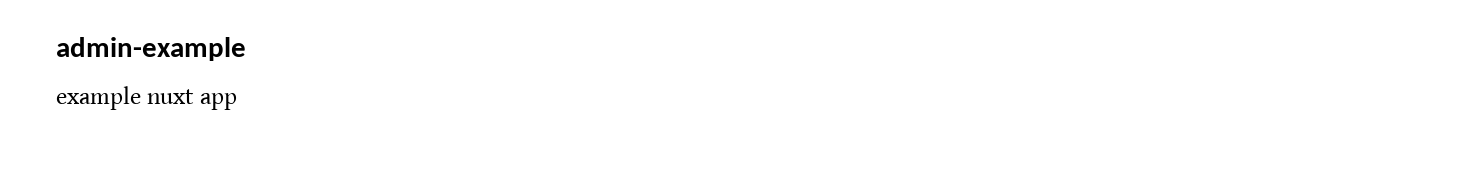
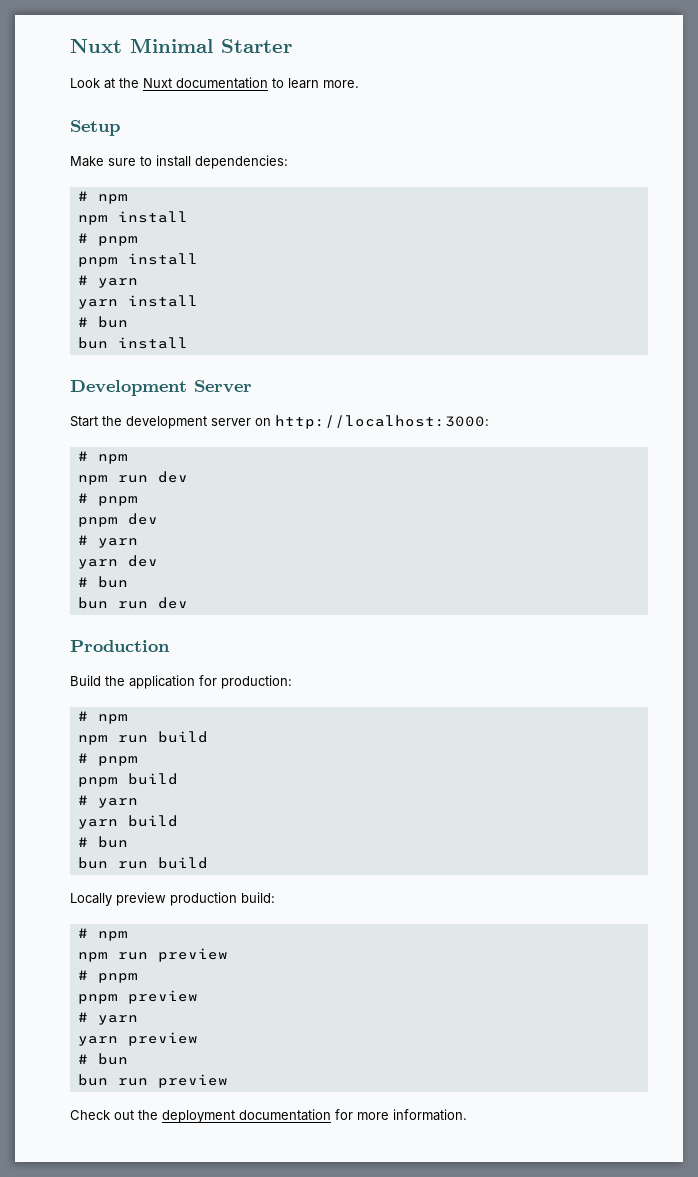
[56,37,246,61] [56,86,237,110] admin-example // example nuxt app -> [70,38,292,53] [70,77,359,89] [70,120,120,136] [70,155,288,169] [77,191,128,204] [77,211,188,225] [77,233,138,246] [77,253,198,267] [77,275,138,288] [77,295,198,309] [77,316,128,328] [77,337,188,349] [70,380,252,396] [70,415,489,429] [77,451,128,464] [77,471,188,485] [77,493,138,506] [77,513,158,527] [77,535,138,548] [77,555,158,569] [77,576,128,588] [77,597,188,609] [70,640,170,652] [70,675,292,689] [77,711,128,724] [77,731,208,745] [77,753,138,766] [77,773,178,787] [77,795,138,808] [77,815,178,829] [77,836,128,848] [77,857,208,869] [70,892,275,906] [77,928,128,941] [77,948,228,962] [77,970,138,983] [77,990,198,1004] [77,1012,138,1025] [77,1032,198,1046] [77,1053,128,1065] [77,1074,228,1088] [70,1109,467,1123] Nuxt Minimal Starter // Look at the Nuxt documentation to learn more. // Setup // Make sure to install dependencies: // # npm // npm install // # pnpm // pnpm install // # yarn // yarn install // # bun // bun install // Development Server // Start the development server on http://localhost:3000: // # npm // npm run dev // # pnpm // pnpm dev // # yarn // yarn dev // # bun // bun run dev // Production // Build the application for production: // # npm // npm run build // # pnpm // pnpm build // # yarn // yarn build // # bun // bun run build // Locally preview production build: // # npm // npm run preview // # pnpm // pnpm preview // # yarn // yarn preview // # bun // bun run preview // Check out the deployment documentation for more information.

